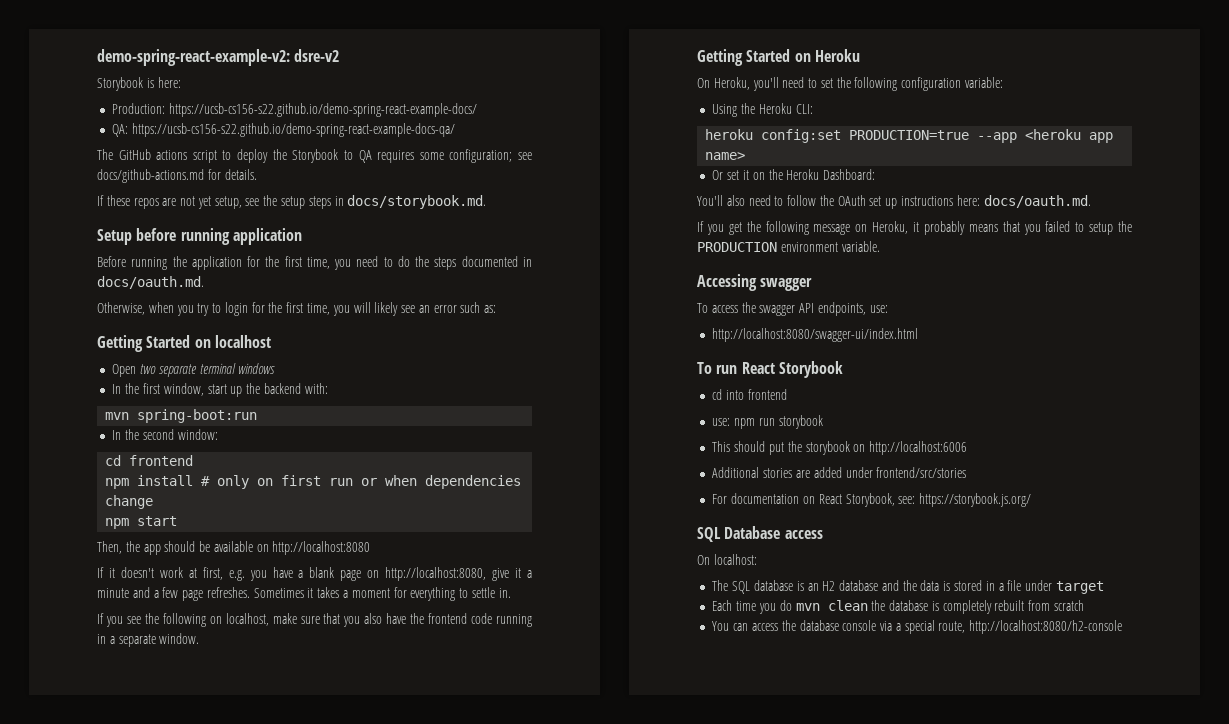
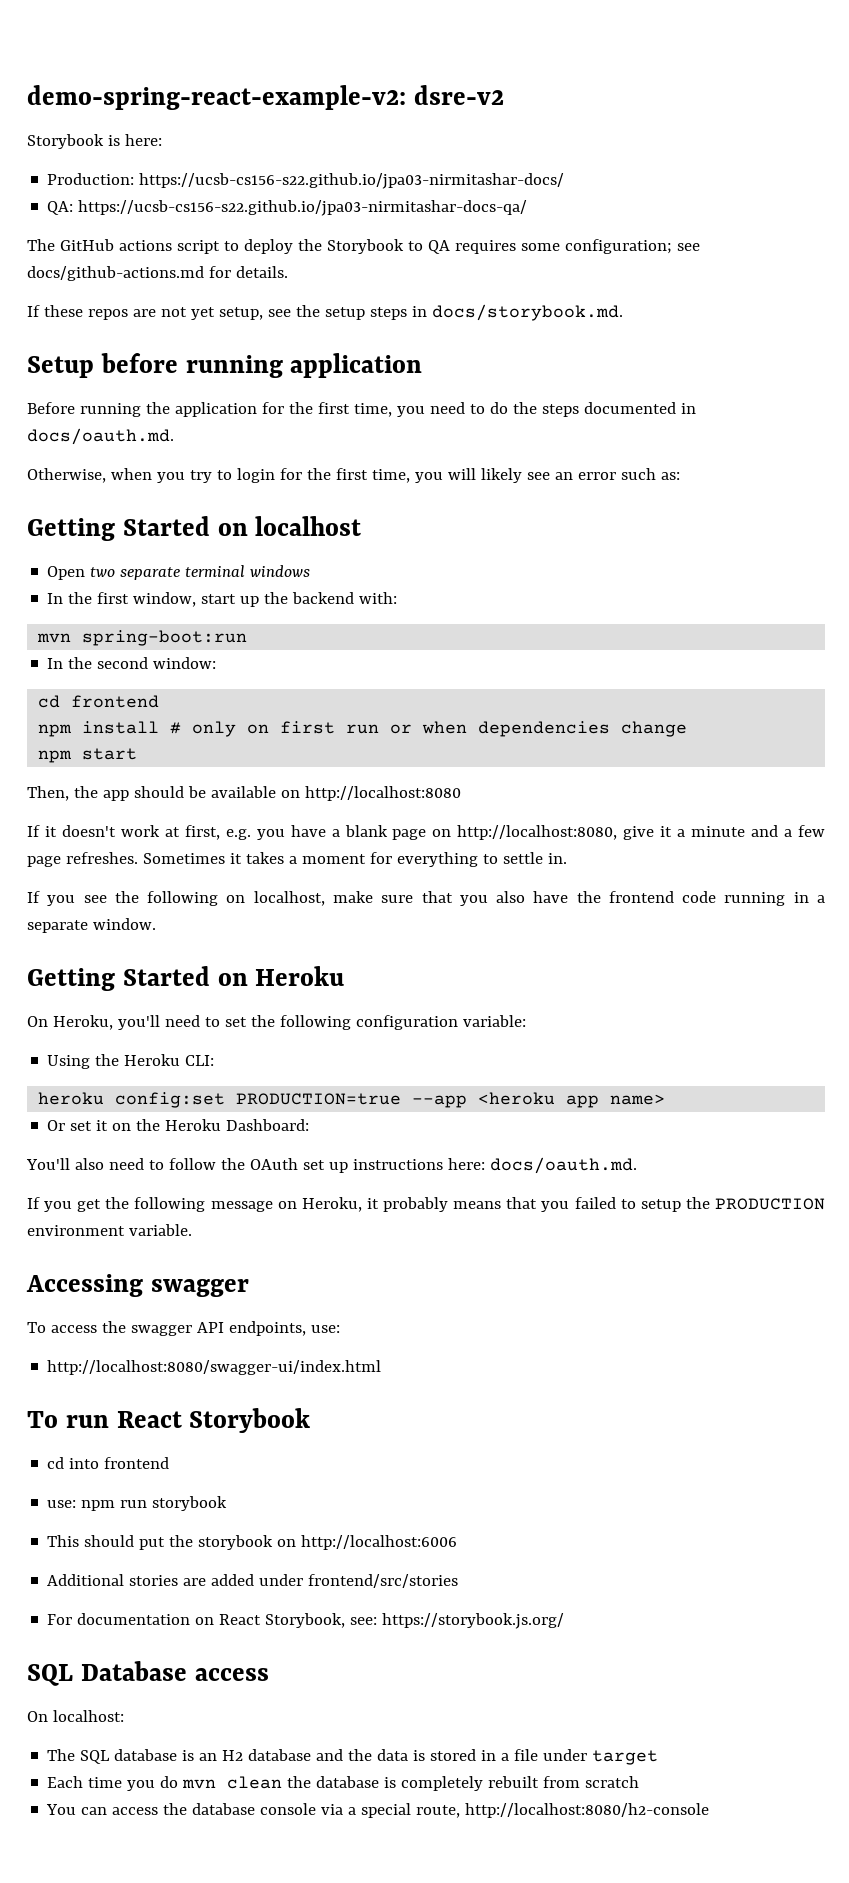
[169,103,478,117] https://ucsb-cs156-s22.github.io/demo-spring-react-example-docs/ -> [139,173,565,189] https://ucsb-cs156-s22.github.io/jpa03-nirmitashar-docs/
[132,123,456,137] https://ucsb-cs156-s22.github.io/demo-spring-react-example-docs-qa/ -> [78,200,528,216] https://ucsb-cs156-s22.github.io/jpa03-nirmitashar-docs-qa/

